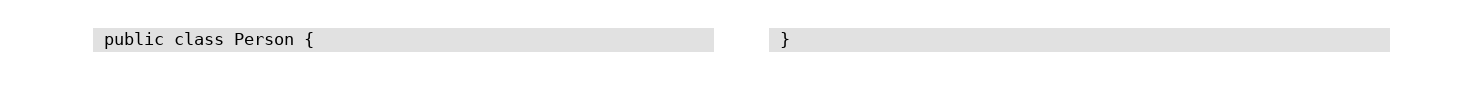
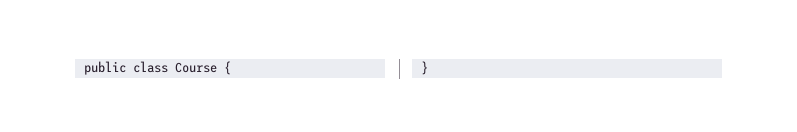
[234,33,295,45] Person -> [174,62,217,73] Course

